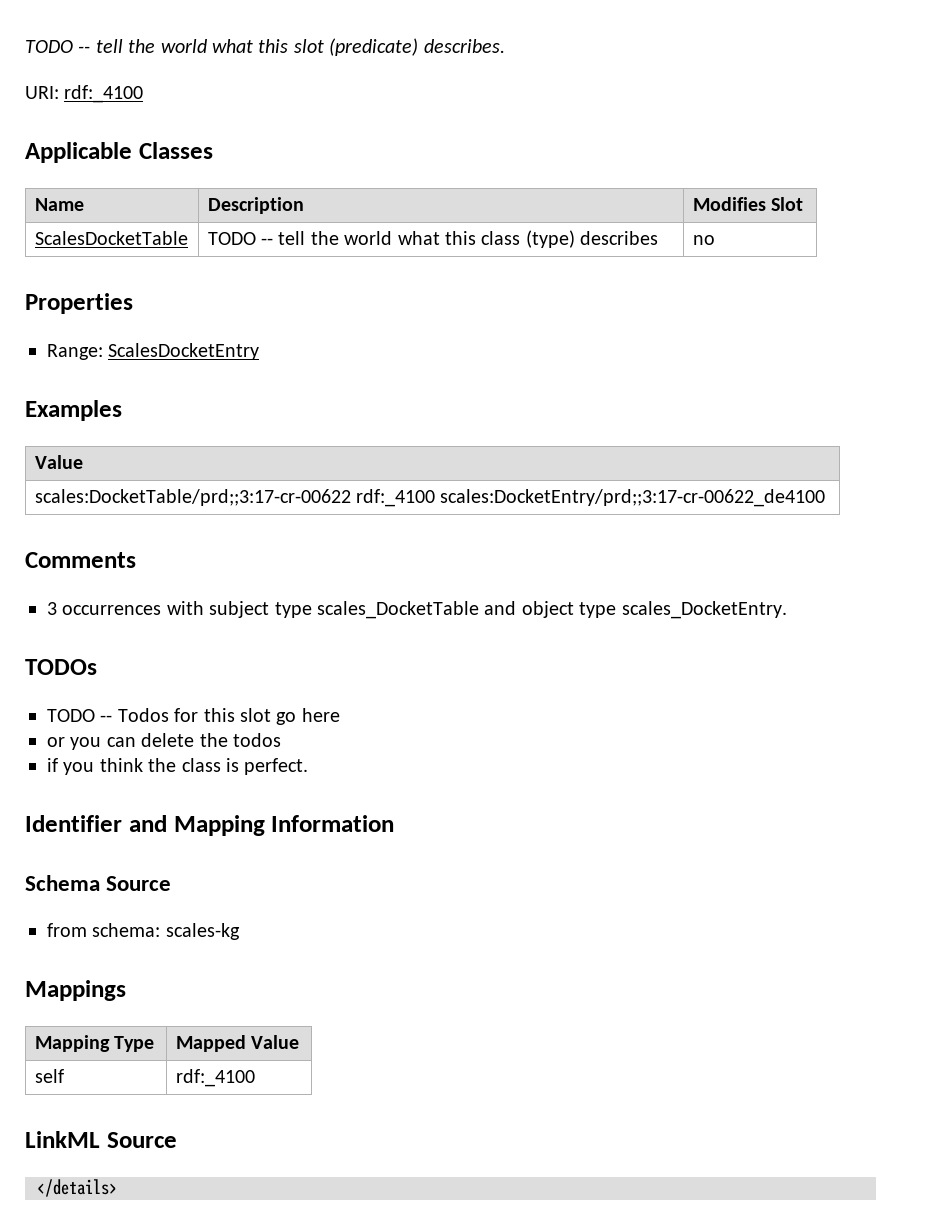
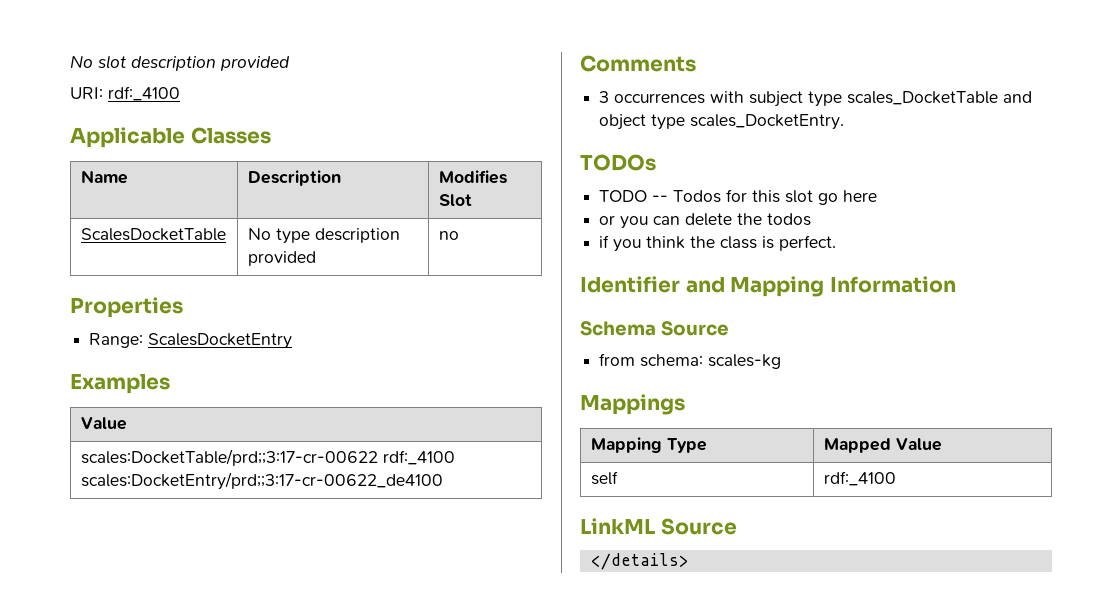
[25,38,505,56] TODO -- tell the world what this slot (predicate) describes. -> [70,55,290,71] No slot description provided
[207,230,659,248] TODO -- tell the world what this class (type) describes -> [247,228,400,244] [247,251,316,266] No type description provided

